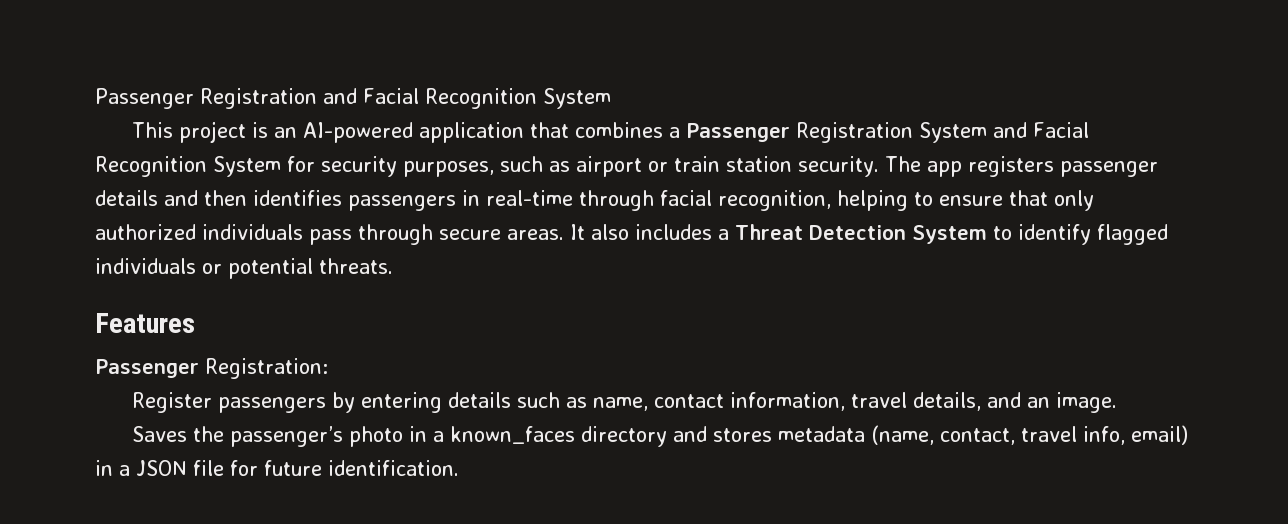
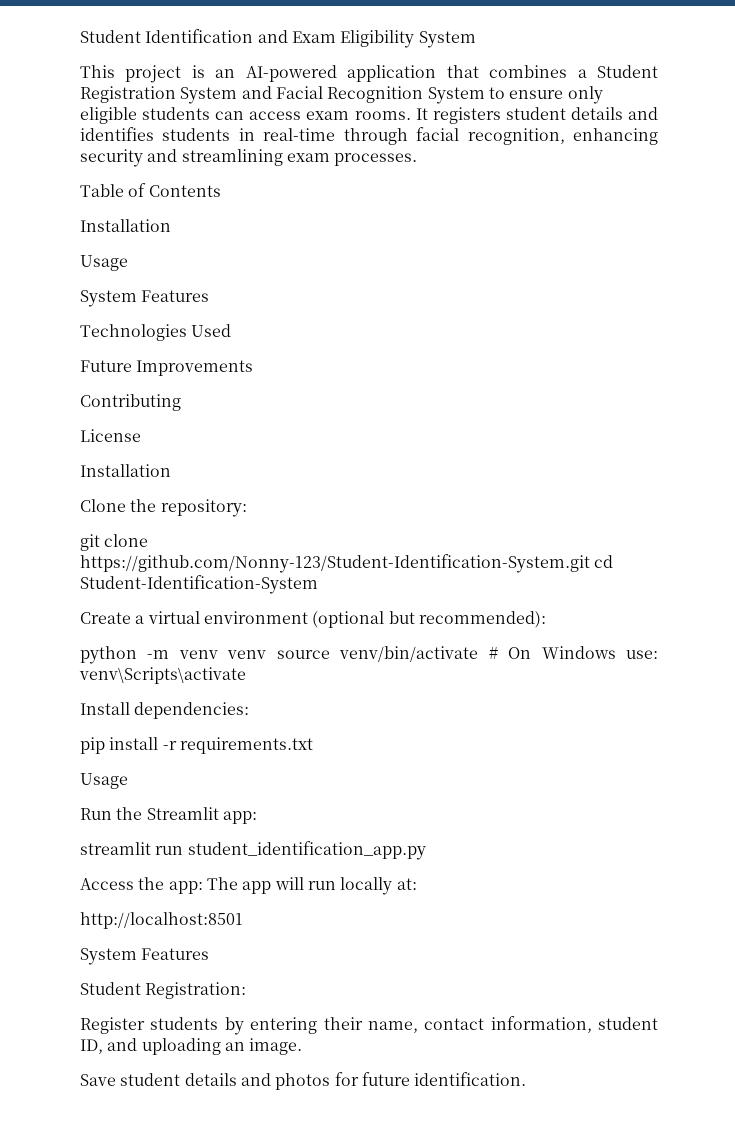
[95,88,537,109] Passenger Registration and Facial Recognition -> [80,29,415,48] Student Identification and Exam Eligibility
[685,123,790,142] Passenger -> [597,65,659,78] Student
[287,156,1158,177] [95,190,456,211] for security purposes, such as airport or train station security. The app registers passenger details and then identifies passengers -> [488,86,603,104] [80,107,659,124] [80,127,231,141] to ensure only eligible students can access exam rooms. It registers student details and identifies students
[837,190,1094,211] [95,224,1168,245] [95,258,393,279] [95,313,195,333] [95,359,199,378] helping to ensure that only authorized individuals pass through secure areas. It also includes a Threat Detection System to identify flagged individuals or potential threats. // Features // Passenger -> [573,128,658,145] [80,149,418,167] [80,183,221,197] [80,219,171,232] [80,255,128,271] [80,290,210,307] [80,324,232,341] [80,360,254,376] [80,394,181,411] [80,429,141,442] [80,464,171,477] [80,499,247,517] [80,534,149,551] [80,554,614,573] [80,575,318,594] [80,611,546,628] [80,646,659,664] [79,667,246,684] [80,702,250,719] [80,737,313,754] [80,773,128,789] [80,807,257,824] [80,841,426,860] [80,877,417,895] [80,912,243,929] [80,948,210,965] [80,982,141,995] enhancing security and streamlining exam processes. // Table of Contents // Installation // Usage // System Features // Technologies Used // Future Improvements // Contributing // License // Installation // Clone the repository: // git clone https://github.com/Nonny-123/Student-Identification-System.git cd Student-Identification-System // Create a virtual environment (optional but recommended): // python -m venv venv source venv/bin/activate # On Windows use: venv\Scripts\activate // Install dependencies: // pip install -r requirements.txt // Usage // Run the Streamlit app: // streamlit run student_identification_app.py // Access the app: The app will run locally at: // http://localhost:8501 // System Features // Student
[217,397,326,413] passengers -> [150,1017,219,1030] students
[447,392,1117,413] [131,425,1188,447] [95,460,224,476] details such as name, contact information, travel details, and an image. // Saves the passenger’s photo in a known_faces directory and stores metadata (name, contact, travel info, email) in a JSON file -> [323,1016,658,1033] [80,1038,303,1055] [80,1073,331,1090] their name, contact information, student ID, and uploading an image. // Save student details and photos

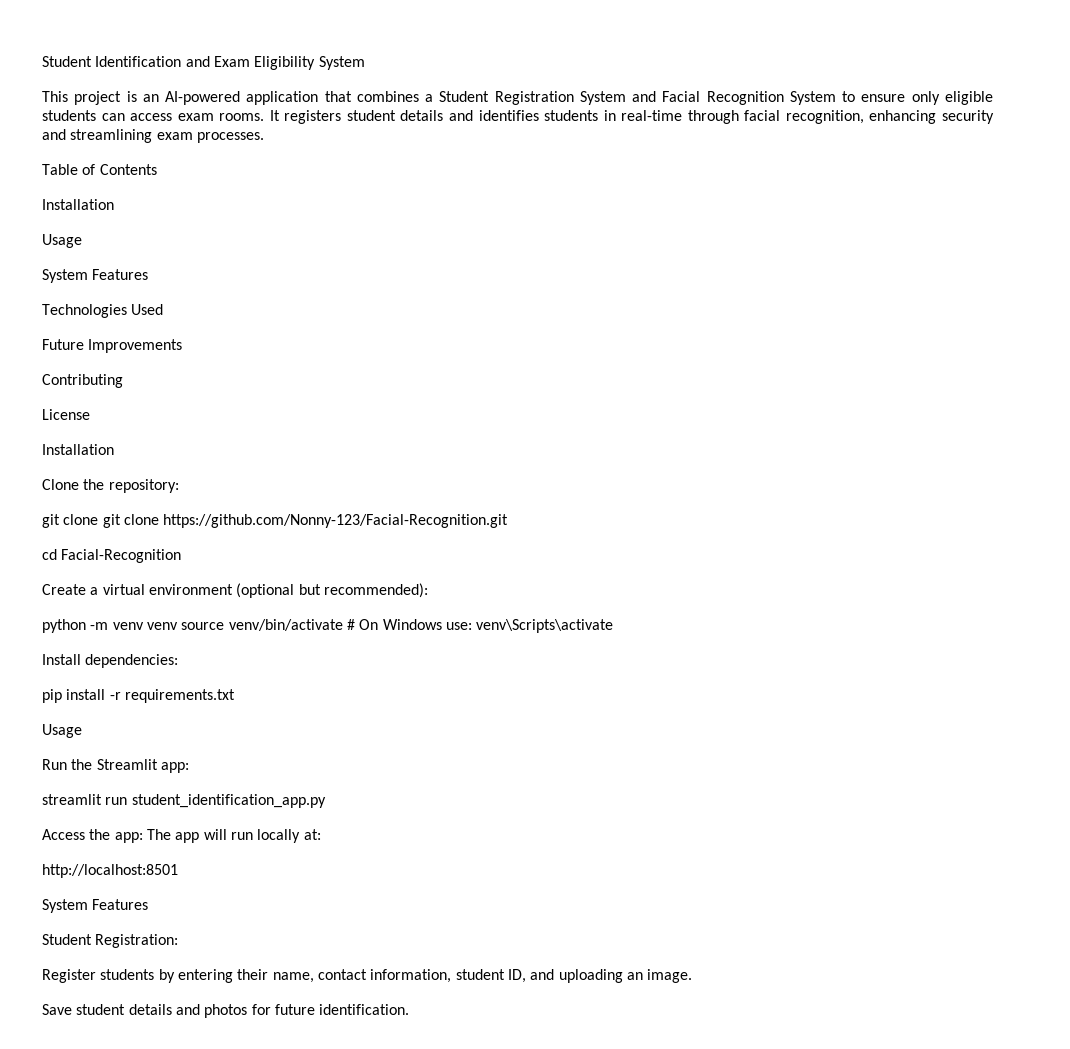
[80,554,614,573] [80,575,318,594] https://github.com/Nonny-123/Student-Identification-System.git cd Student-Identification-System -> [102,514,509,528] [42,549,182,563] git clone https://github.com/Nonny-123/Facial-Recognition.git // cd Facial-Recognition

